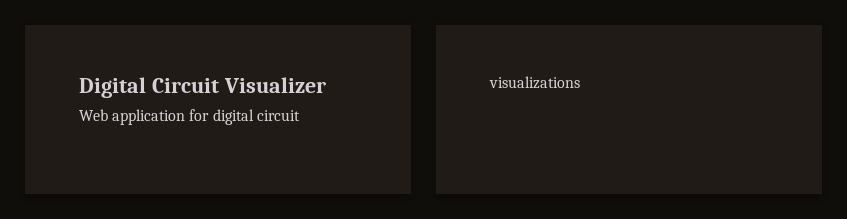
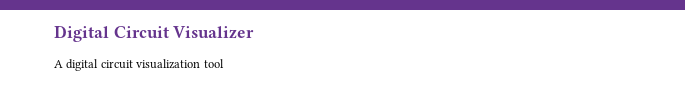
[79,109,300,125] [489,76,580,89] Web application for digital circuit visualizations -> [54,59,224,71] A digital circuit visualization tool

